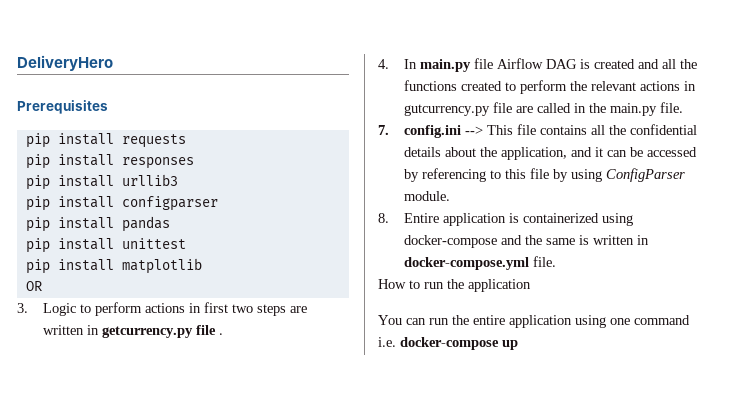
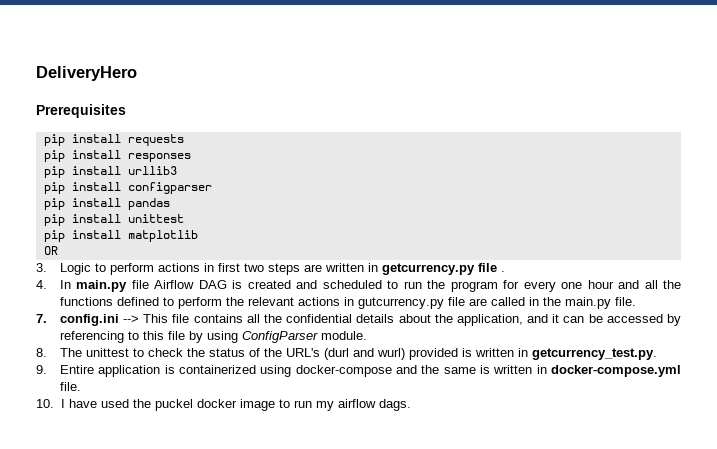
(660, 64) none -> [322,280,640,292] scheduled to run the program for every one hour and
[461,81,503,91] created -> [116,297,159,306] defined
(389, 218) none -> [59,348,657,360] [36,365,47,374] The unittest to check the status of the URL's (durl and wurl) provided is written in getcurrency_test.py. // 9.
[378,279,531,292] [378,315,690,328] [378,337,518,350] How to run the application // You can run the entire application using one command i.e. docker-compose up -> [36,399,411,411] 10. I have used the puckel docker image to run my airflow dags.

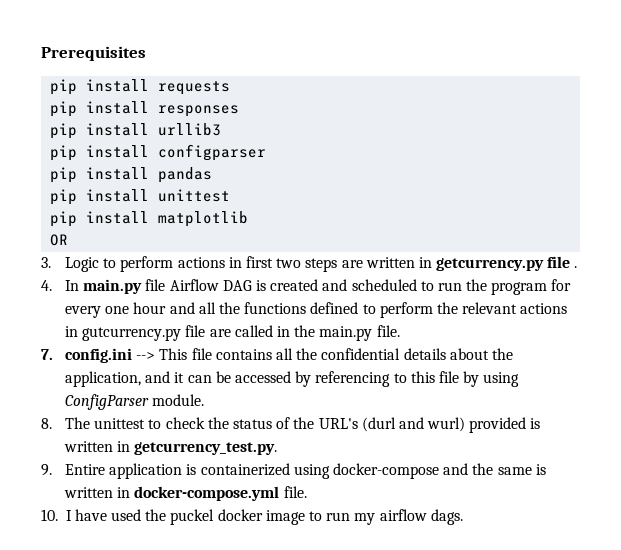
[36,66,137,81] DeliveryHero // -> (41, 53) none

